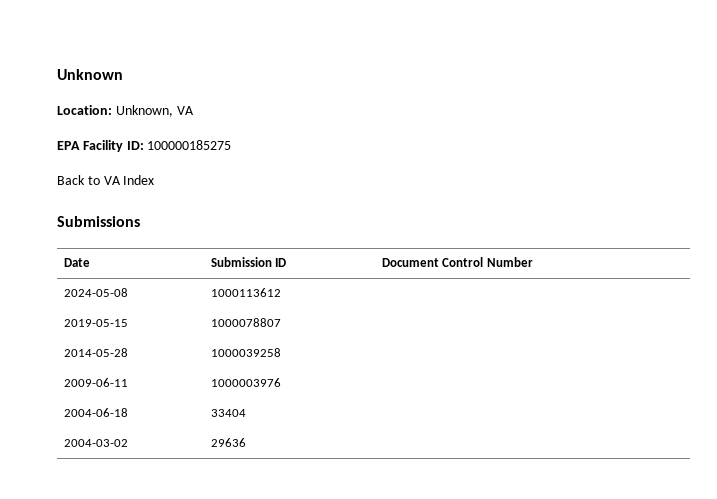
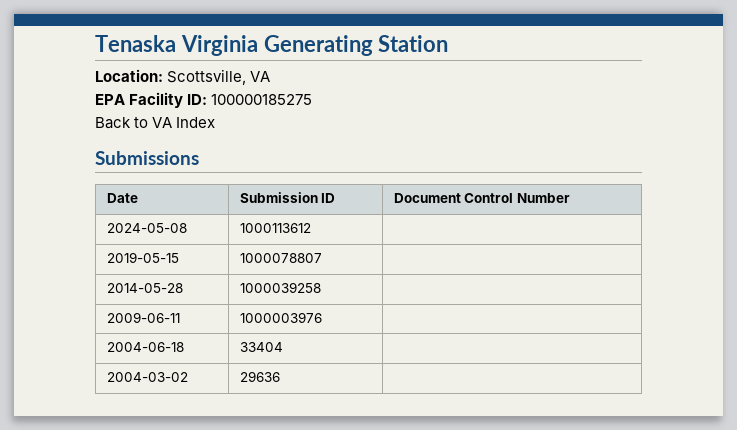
[57,69,123,80] Unknown -> [95,35,449,56] Tenaska Virginia Generating Station
[115,105,173,117] Unknown, -> [167,69,247,85] Scottsville,

